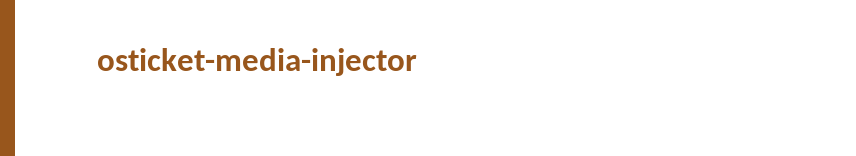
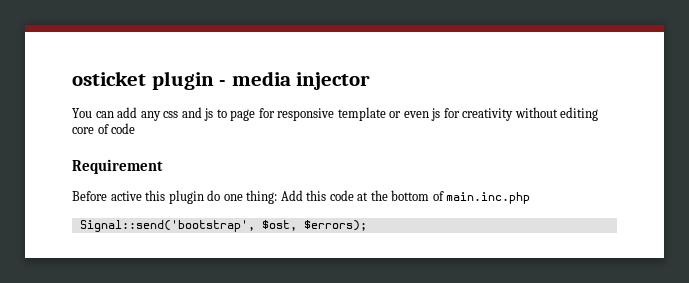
[97,48,417,76] osticket-media-injector -> [72,71,371,90] [72,107,599,121] [72,123,136,134] [72,159,163,174] [72,190,531,204] [79,220,367,232] osticket plugin - media injector // You can add any css and js to page for responsive template or even js for creativity without editing core of code // Requirement // Before active this plugin do one thing: Add this code at the bottom of main.inc.php // Signal::send('bootstrap', $ost, $errors);

